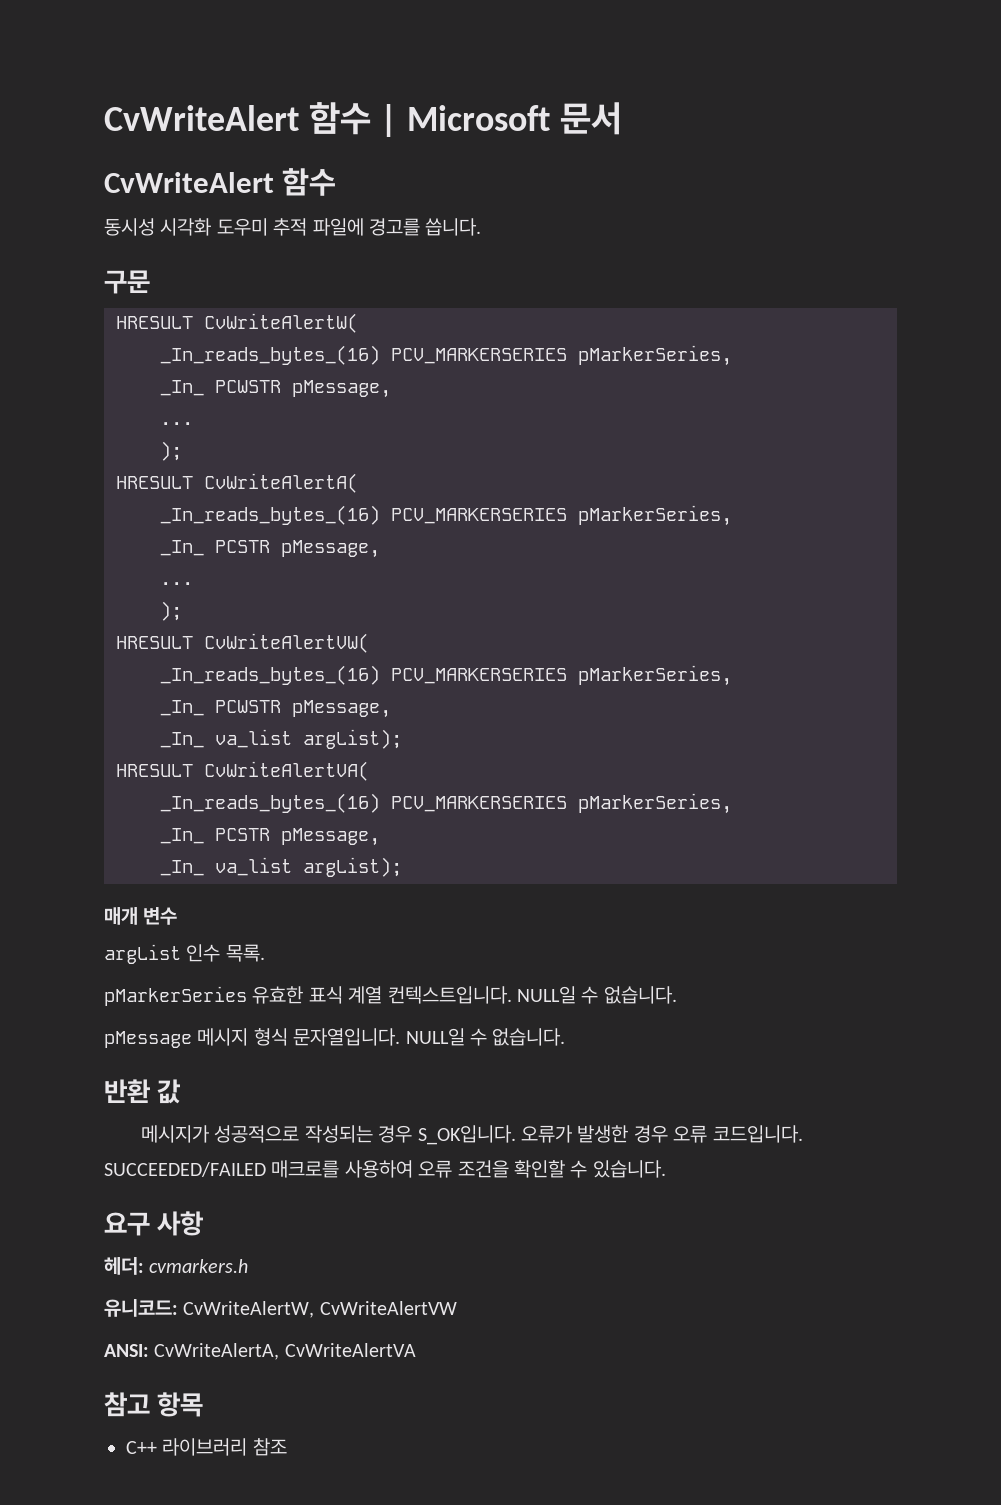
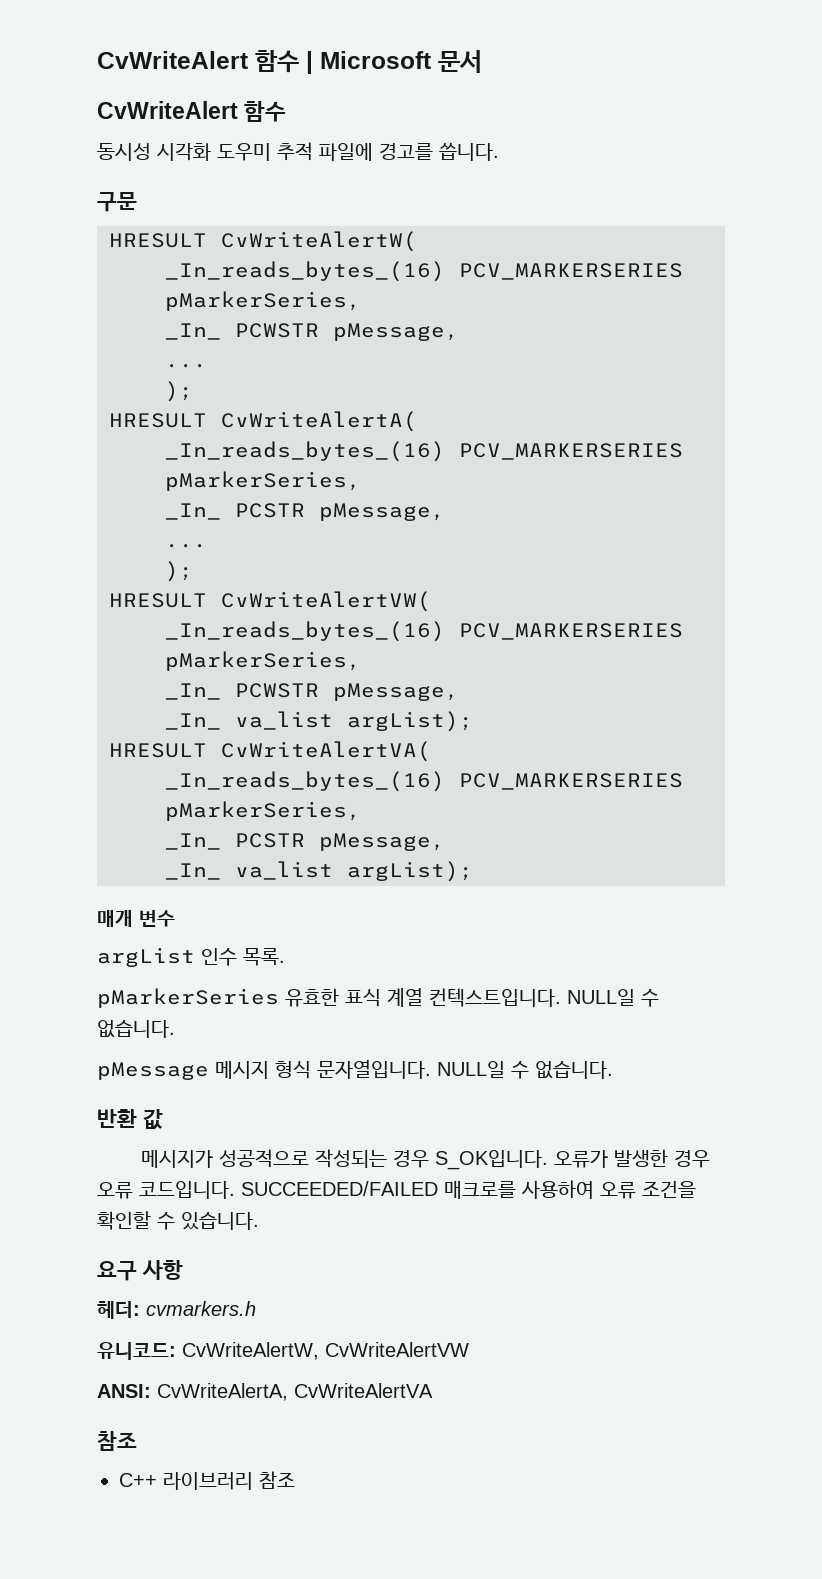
[104,1392,204,1417] 참고 항목 -> [97,1431,137,1451] 참조

